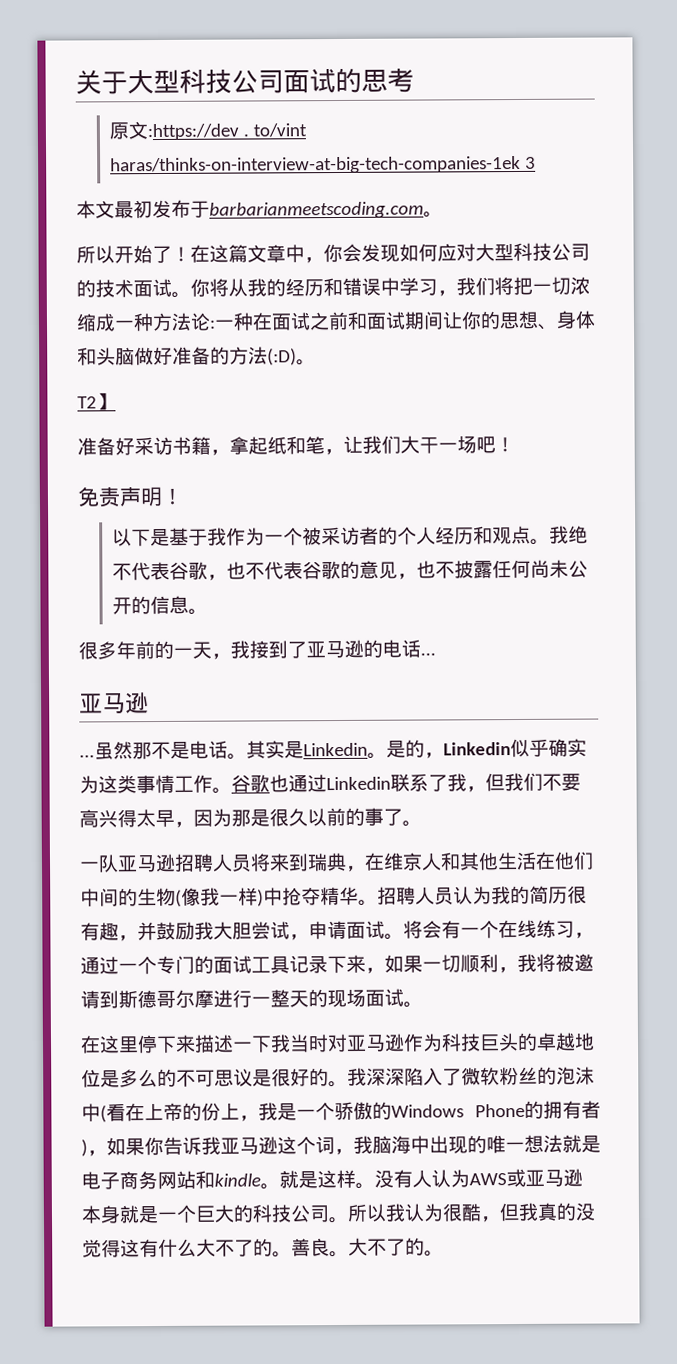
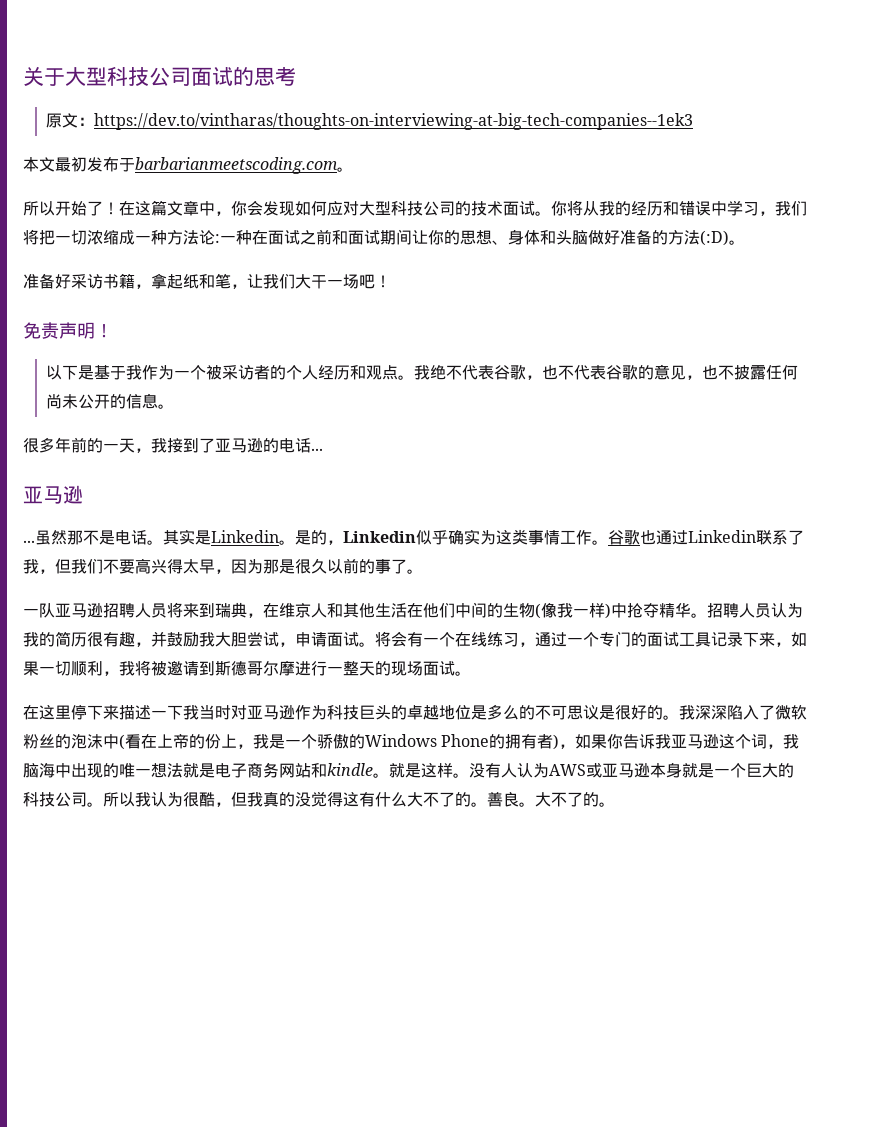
[147,123,308,141] [110,155,537,175] :https://dev . to/vint haras/thinks-on-interview-at-big-tech-companies-1ek 3 -> [78,113,694,130] ：https://dev.to/vintharas/thoughts-on-interviewing-at-big-tech-companies--1ek3
[77,392,116,411] // T2】 -> (745, 242) none

